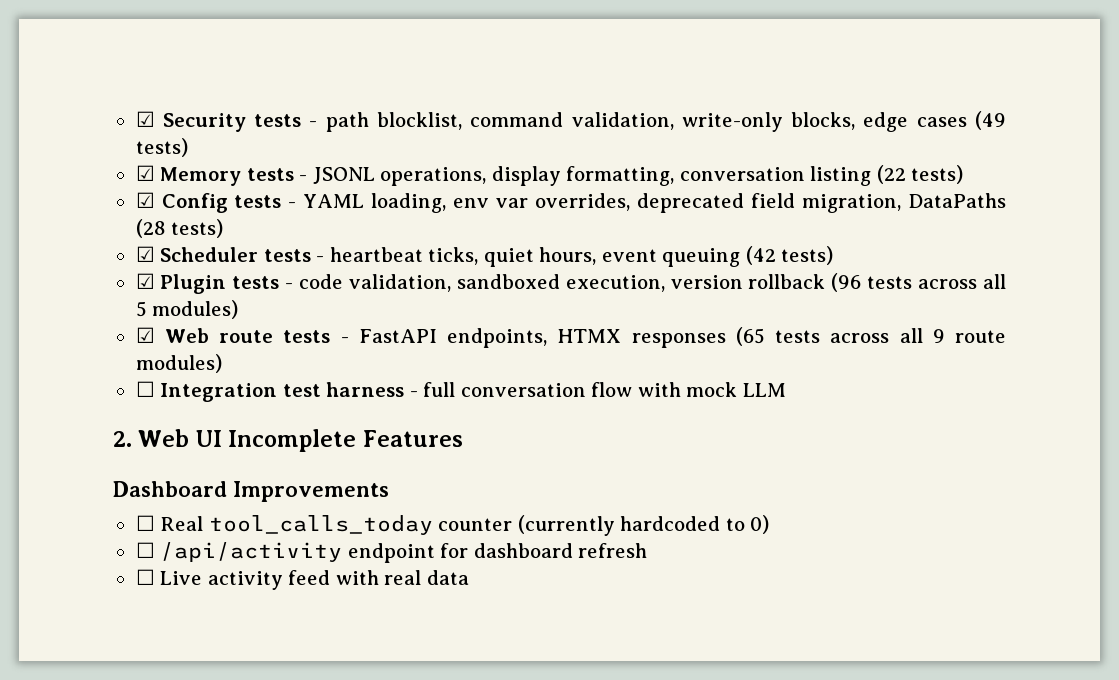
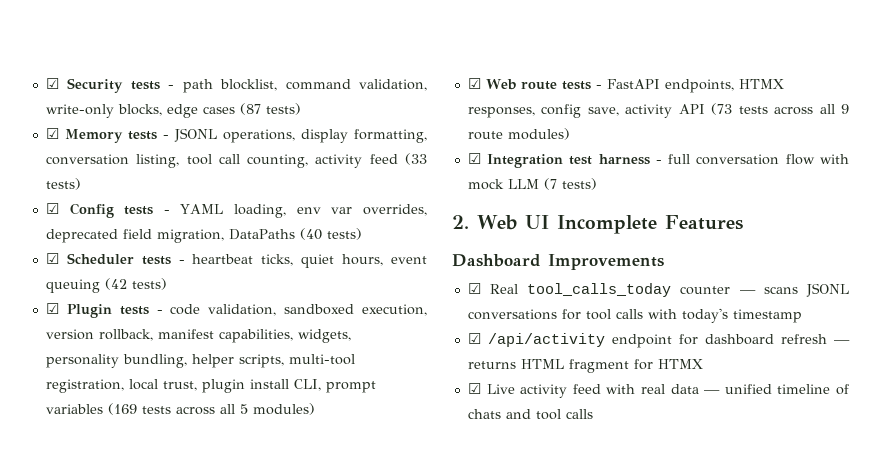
[975,111,1007,130] (49 -> [239,103,261,115] (87
[810,165,906,186] listing (22 -> [136,153,427,168] listing, tool call counting, activity feed (33
[135,219,166,238] (28 -> [299,228,322,240] (40
[748,273,862,292] rollback (96 -> [98,329,351,343] [45,354,355,368] [45,379,376,393] [45,403,137,415] rollback, manifest capabilities, widgets, personality bundling, helper scripts, multi-tool registration, local trust, plugin install CLI, prompt variables (169
[631,327,765,348] responses (65 -> [467,103,733,118] responses, config save, activity API (73
[135,381,155,397] ☐ -> [467,153,481,164] ☑
(786, 390) none -> [543,178,597,190] (7 tests)
[135,515,155,531] ☐ -> [467,283,481,294] ☑
[517,515,770,536] [135,542,155,558] (currently hardcoded to 0) // ☐ -> [739,283,849,297] [467,308,802,323] [467,333,481,344] — scans JSONL conversations for tool calls with today's timestamp // ☑
[135,569,155,585] // ☐ -> [834,340,850,344] [467,359,703,373] [467,383,481,394] — returns HTML fragment for HTMX // ☑
(469, 577) none -> [704,384,849,395] [467,409,593,420] — unified timeline of chats and tool calls

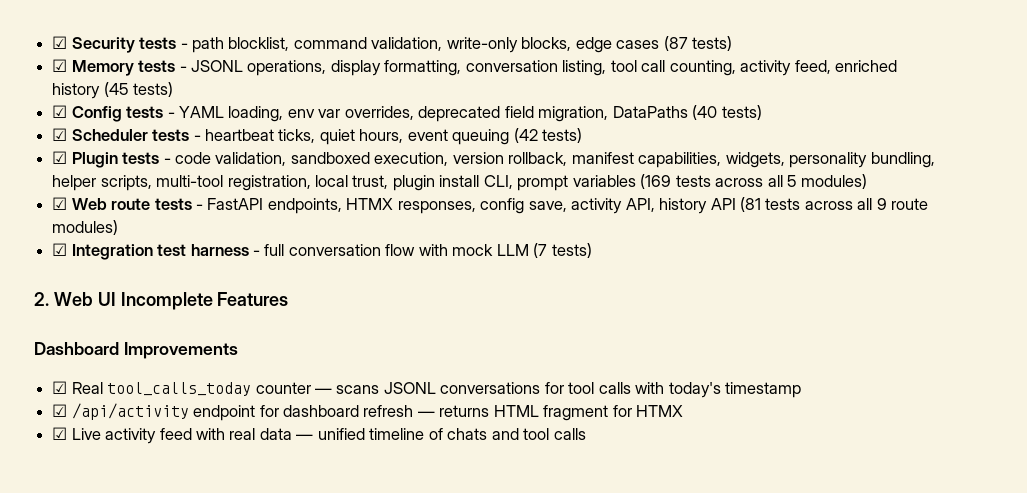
[369,153,427,165] feed (33 -> [794,60,897,74] [52,82,129,99] feed, enriched history (45
[678,103,733,115] API (73 -> [625,197,761,214] API, history API (81

